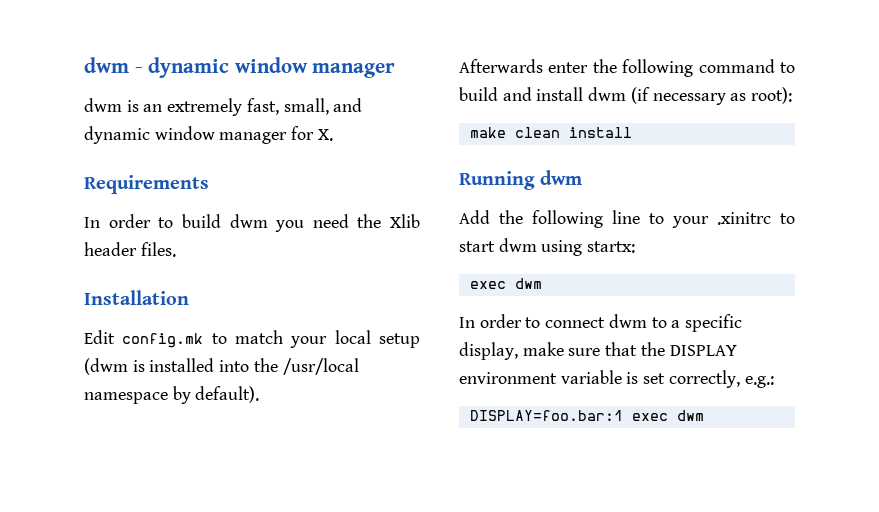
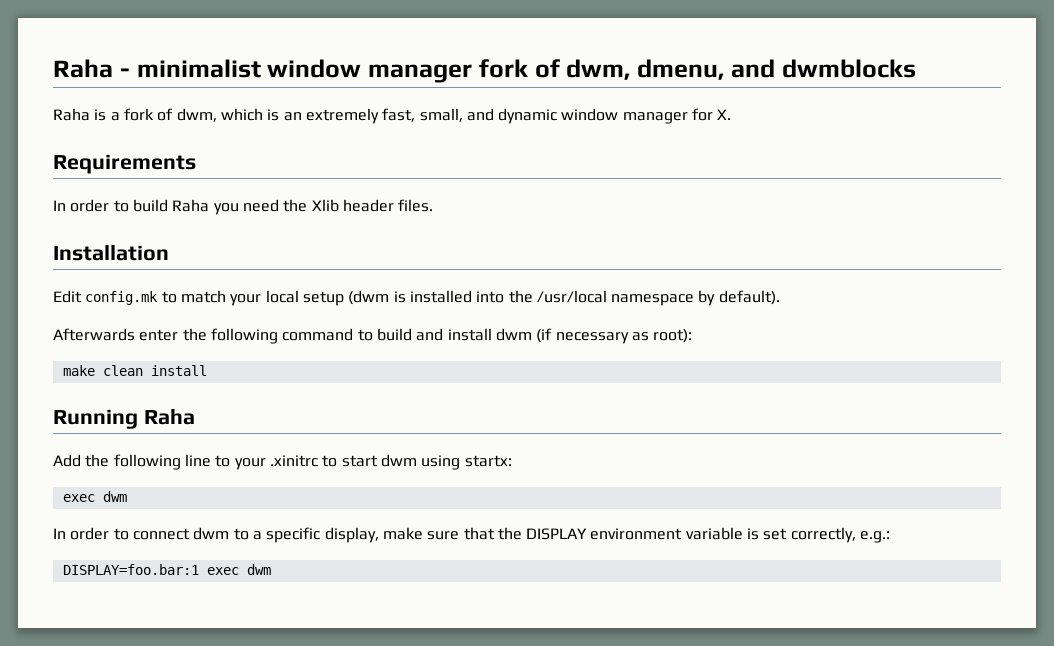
[84,57,396,78] [84,98,122,112] dwm - dynamic window manager // dwm -> [53,59,916,83] [53,108,263,122] Raha - minimalist window manager fork of dwm, dmenu, and dwmblocks // Raha is a fork of dwm, which
[229,214,268,228] dwm -> [172,199,210,212] Raha
[540,170,583,185] dwm -> [143,408,195,425] Raha

